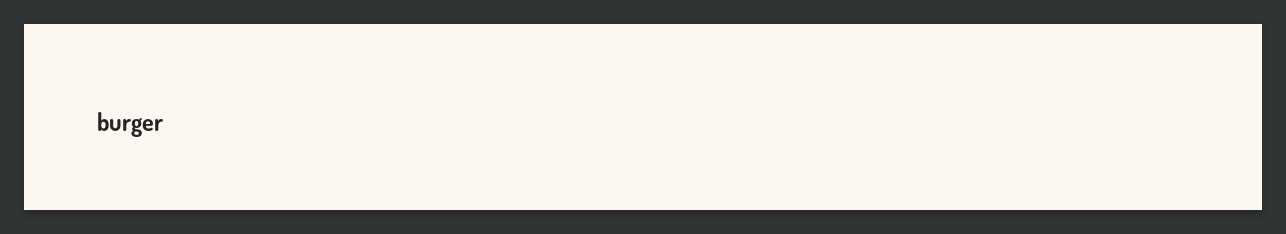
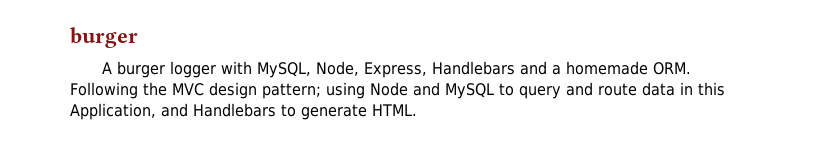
[97,112,163,137] burger -> [70,27,138,48] [101,61,691,78] [70,82,725,99] [70,103,417,120] burger // A burger logger with MySQL, Node, Express, Handlebars and a homemade ORM. Following the MVC design pattern; using Node and MySQL to query and route data in this Application, and Handlebars to generate HTML.

